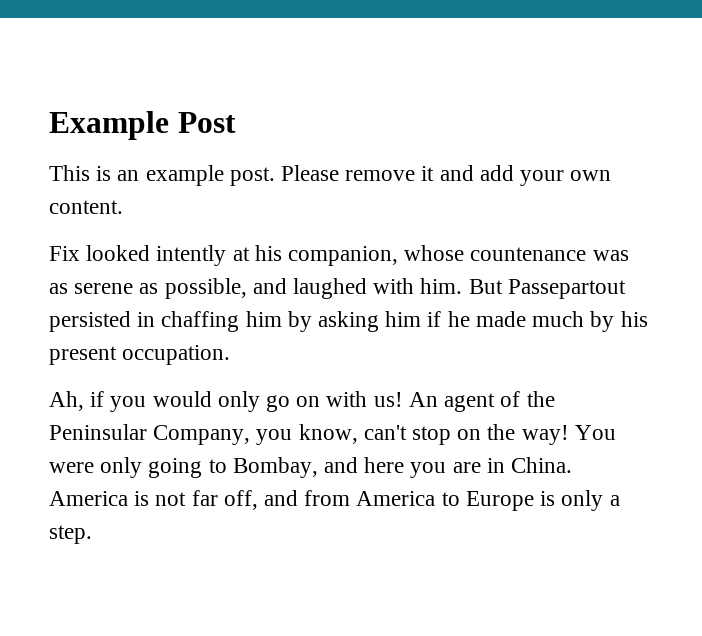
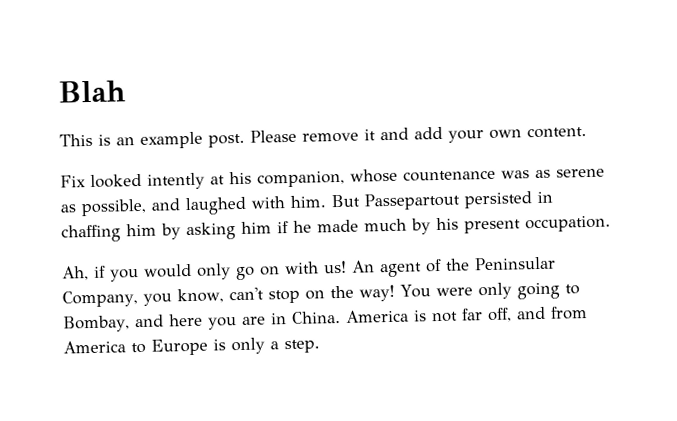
[49,111,236,140] Example Post -> [58,80,126,103] Blah

